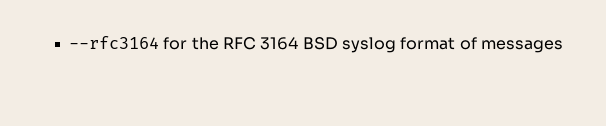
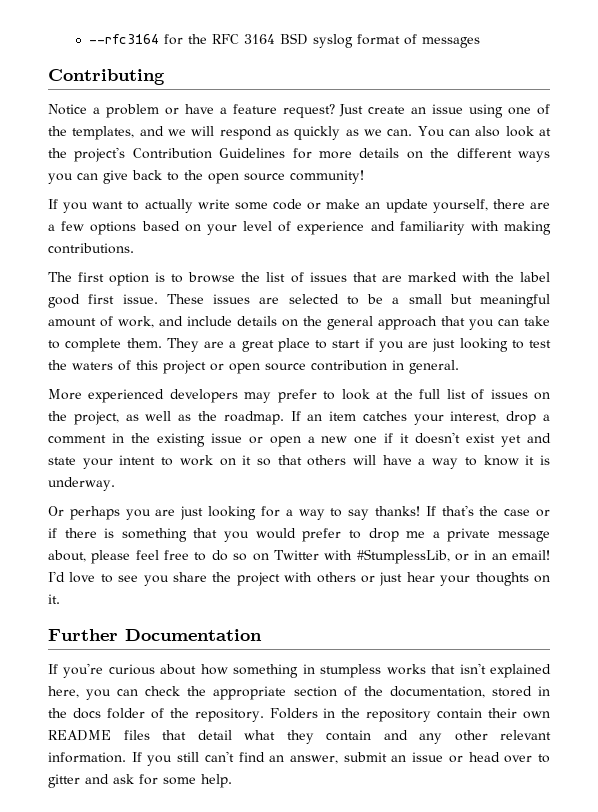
(563, 46) none -> [48,69,165,85] [48,104,550,118] [48,126,552,140] [48,147,550,162] [48,170,364,184] [48,199,551,213] [48,221,551,235] [48,243,134,254] [48,272,550,286] [48,294,550,308] [48,316,550,330] [48,338,551,352] [48,360,459,374] [48,389,550,403] [48,411,550,425] [48,432,551,447] [48,455,550,469] [48,477,115,491] [48,505,550,520] [48,528,551,542] [48,549,550,564] [48,571,550,586] [48,594,60,604] [48,629,262,641] [48,663,551,678] [48,686,550,700] [48,708,550,722] [48,730,551,744] [48,751,550,766] [48,774,232,788] // Contributing // Notice a problem or have a feature request? Just create an issue using one of the templates, and we will respond as quickly as we can. You can also look at the project's Contribution Guidelines for more details on the different ways you can give back to the open source community! // If you want to actually write some code or make an update yourself, there are a few options based on your level of experience and familiarity with making contributions. // The first option is to browse the list of issues that are marked with the label good first issue. These issues are selected to be a small but meaningful amount of work, and include details on the general approach that you can take to complete them. They are a great place to start if you are just looking to test the waters of this project or open source contribution in general. // More experienced developers may prefer to look at the full list of issues on the project, as well as the roadmap. If an item catches your interest, drop a comment in the existing issue or open a new one if it doesn't exist yet and state your intent to work on it so that others will have a way to know it is underway. // Or perhaps you are just looking for a way to say thanks! If that's the case or if there is something that you would prefer to drop me a private message about, please feel free to do so on Twitter with #StumplessLib, or in an email! I'd love to see you share the project with others or just hear your thoughts on it. // Further Documentation // If you're curious about how something in stumpless works that isn't explained here, you can check the appropriate section of the documentation, stored in the docs folder of the repository. Folders in the repository contain their own README files that detail what they contain and any other relevant information. If you still can't find an answer, submit an issue or head over to gitter and ask for some help.

